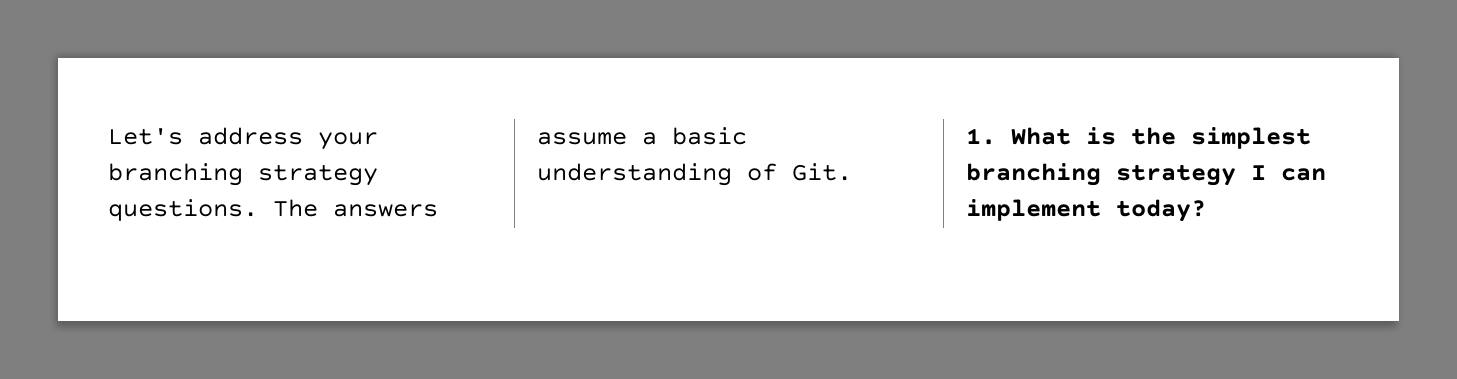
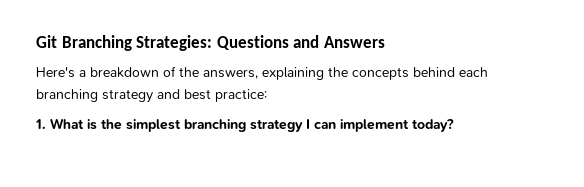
[108,127,378,150] [108,163,378,186] [108,199,438,221] [537,127,747,145] [537,163,852,186] Let's address your branching strategy questions. The answers assume a basic understanding of Git. -> [36,35,385,51] [36,66,488,80] [36,89,267,103] Git Branching Strategies: Questions and Answers // Here's a breakdown of the answers, explaining the concepts behind each branching strategy and best practice:

